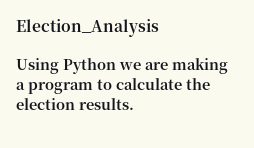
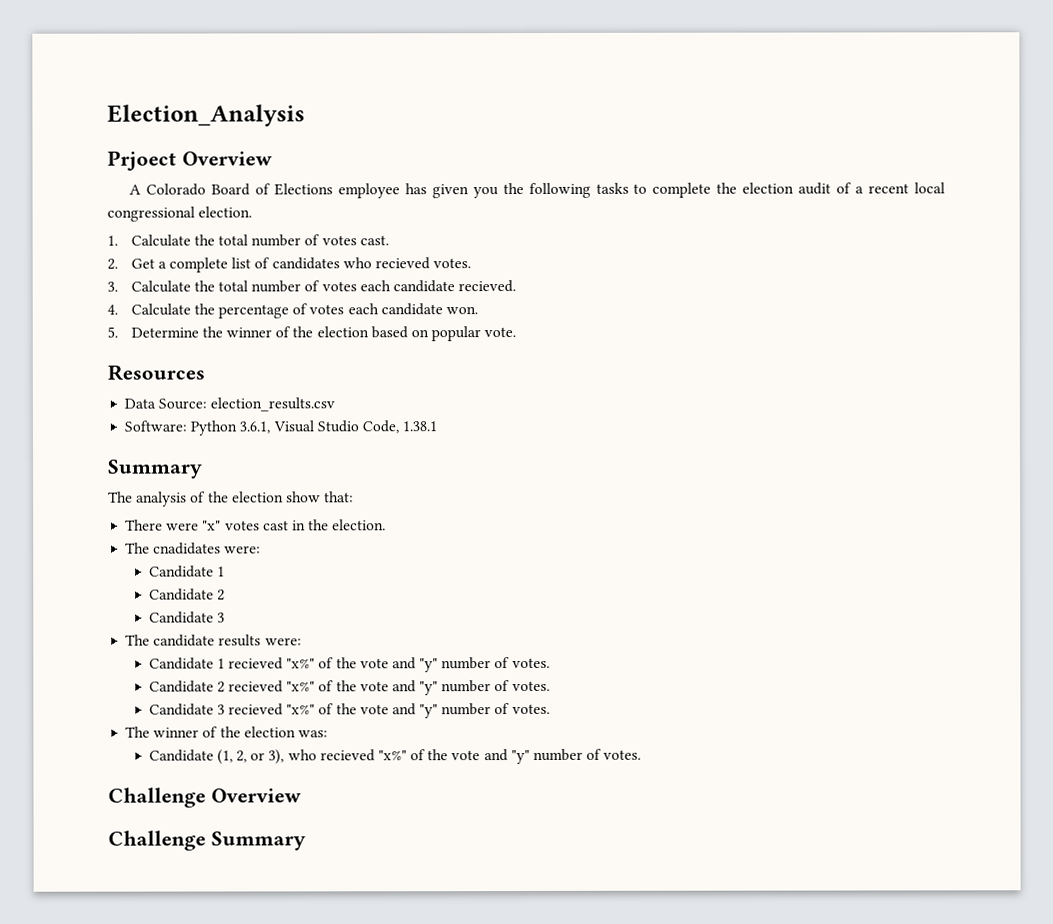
[16,58,228,74] [16,78,210,94] [16,98,134,110] Using Python we are making a program to calculate the election results. -> [107,150,273,171] [129,182,946,199] [107,206,253,222] [107,234,389,247] [107,257,472,273] [107,280,517,293] [107,303,478,319] [107,326,517,342] [107,364,205,381] [124,397,336,412] [124,420,438,436] [107,459,203,479] [108,491,355,507] [125,519,387,531] [125,542,262,555] [148,565,225,578] [148,588,225,601] [148,611,225,624] [125,634,302,647] [148,657,550,673] [148,680,550,696] [148,703,550,719] [125,726,328,738] [148,748,642,765] [108,787,302,808] [108,830,306,851] Prjoect Overview // A Colorado Board of Elections employee has given you the following tasks to complete the election audit of a recent local congressional election. // 1. Calculate the total number of votes cast. // 2. Get a complete list of candidates who recieved votes. // 3. Calculate the total number of votes each candidate recieved. // 4. Calculate the percentage of votes each candidate won. // 5. Determine the winner of the election based on popular vote. // Resources // Data Source: election_results.csv // Software: Python 3.6.1, Visual Studio Code, 1.38.1 // Summary // The analysis of the election show that: // There were "x" votes cast in the election. // The cnadidates were: // Candidate 1 // Candidate 2 // Candidate 3 // The candidate results were: // Candidate 1 recieved "x%" of the vote and "y" number of votes. // Candidate 2 recieved "x%" of the vote and "y" number of votes. // Candidate 3 recieved "x%" of the vote and "y" number of votes. // The winner of the election was: // Candidate (1, 2, or 3), who recieved "x%" of the vote and "y" number of votes. // Challenge Overview // Challenge Summary

